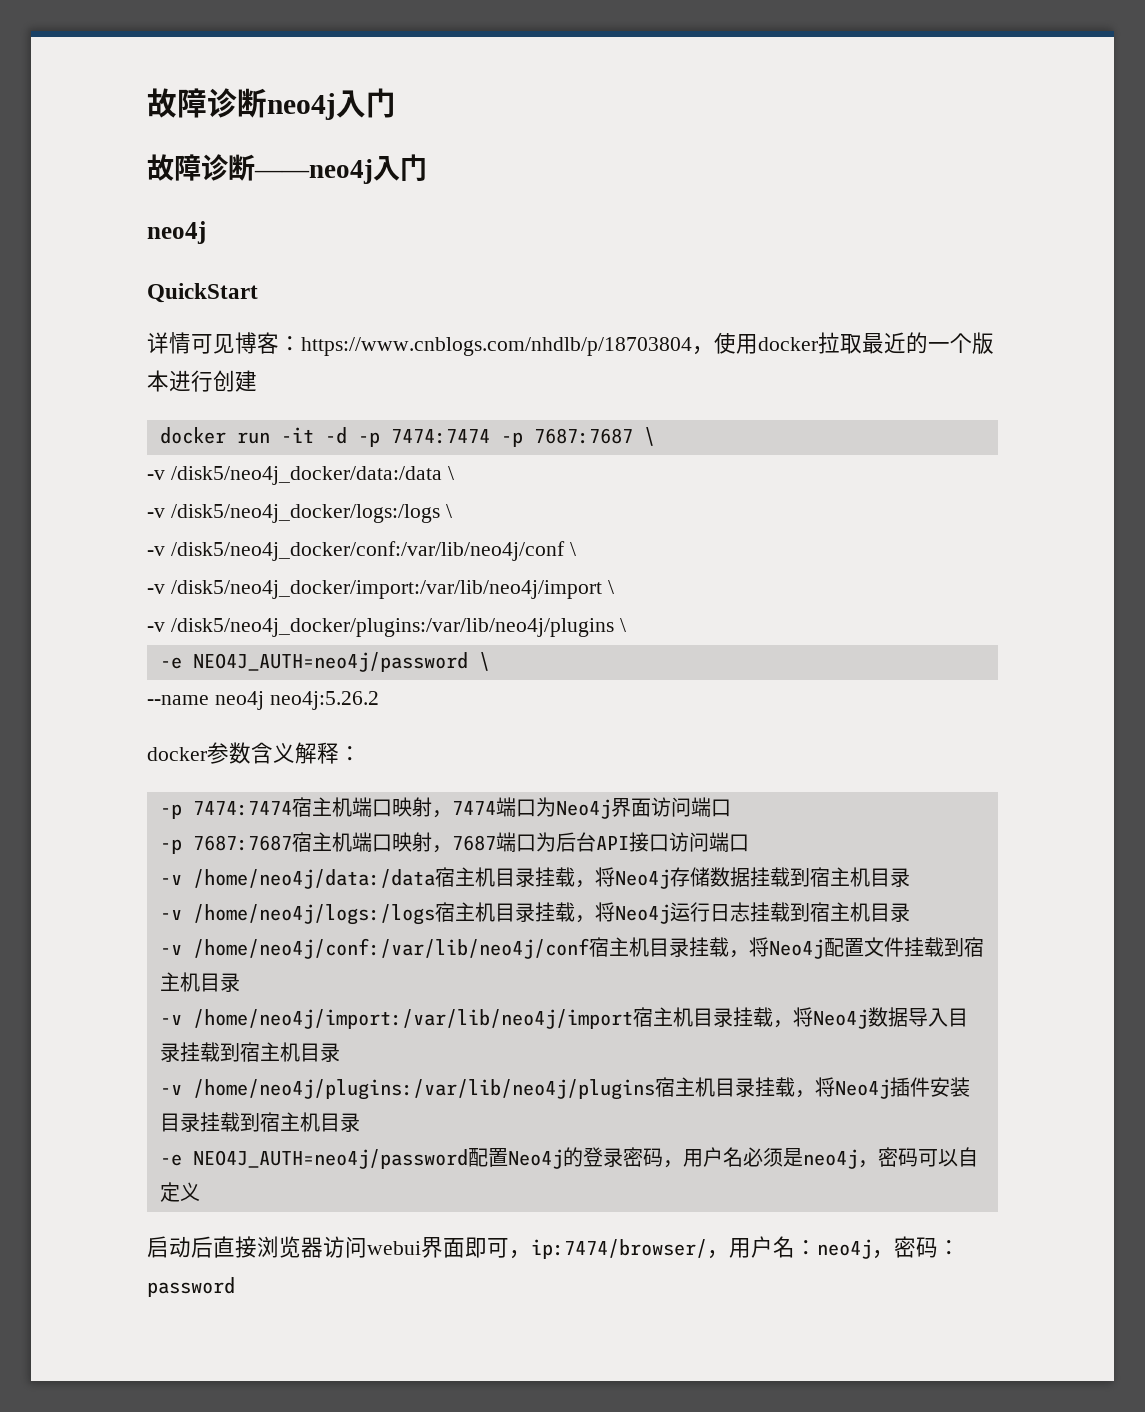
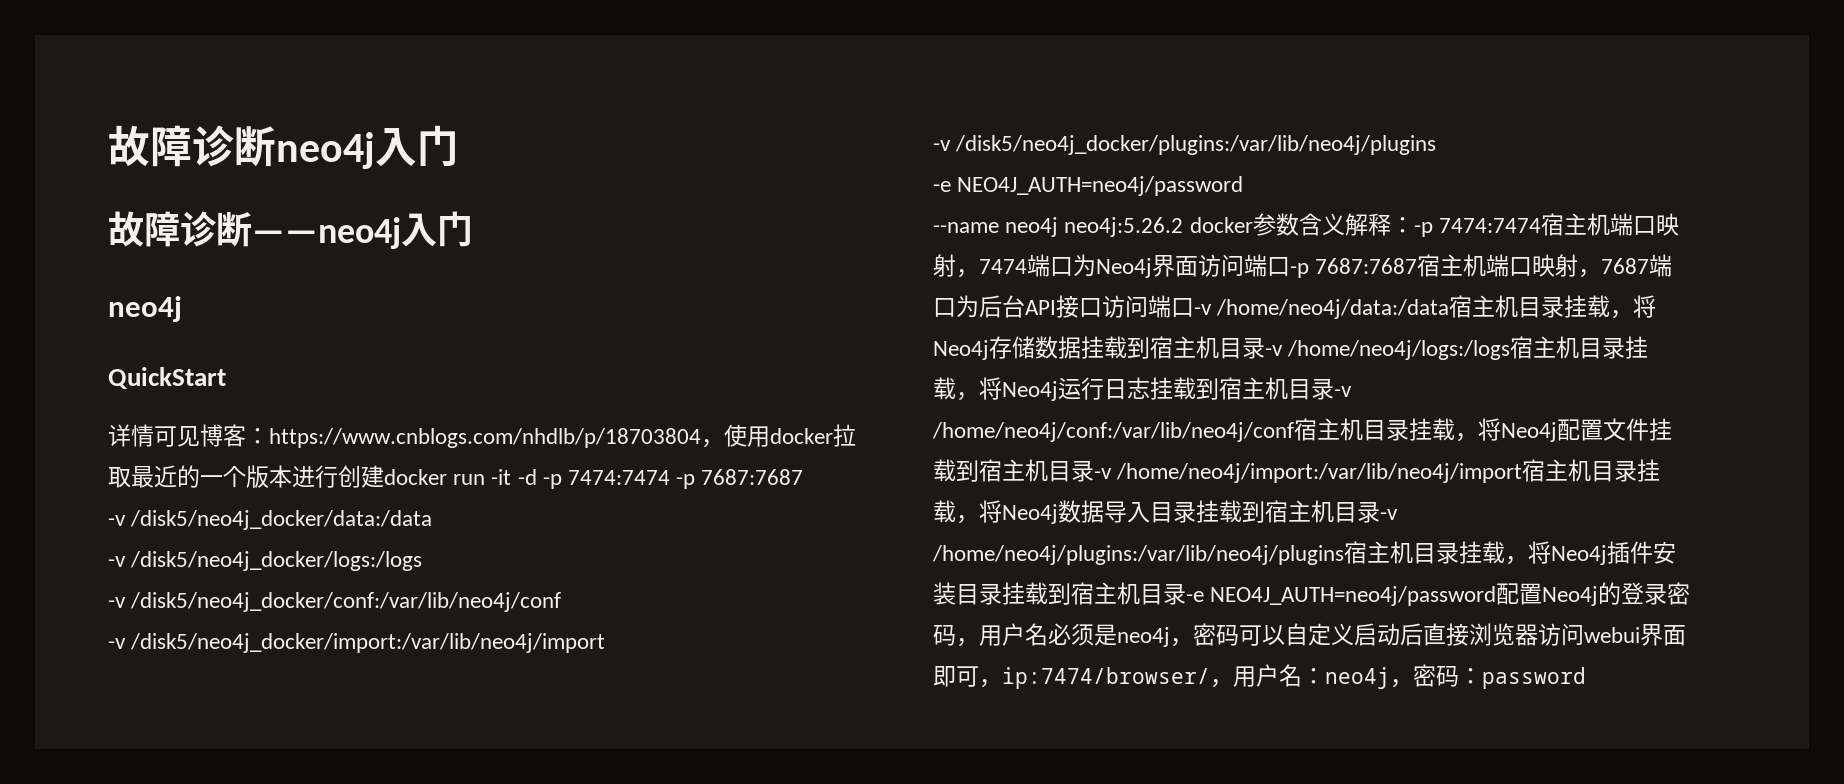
(257, 381) // -> (384, 476) none
[643,427,655,446] \ -> (804, 477) none
[447,466,454,480] \ -> (433, 520) none
[445,504,452,518] \ -> (423, 561) none
[569,542,576,556] \ -> (562, 602) none
[607,580,614,594] \ -> (606, 643) none
[619,618,626,632] [159,652,490,672] \ // -e NEO4J_AUTH=neo4j/password \ -> [933,176,1244,196] // -e NEO4J_AUTH=neo4j/password
(379, 700) // -> (1184, 227) none
(361, 753) // -> (1414, 225) none
(731, 808) // -> (1290, 266) none
(749, 843) // -> (1194, 307) none
(910, 877) // -> (1265, 348) none
(910, 912) // -> (1334, 389) none
(240, 982) // -> (1094, 471) none
(340, 1052) // -> (1380, 512) none
(360, 1122) // -> (1186, 594) none
(200, 1191) // -> (1354, 634) none

